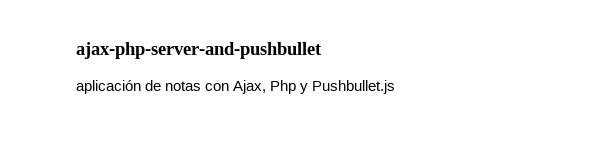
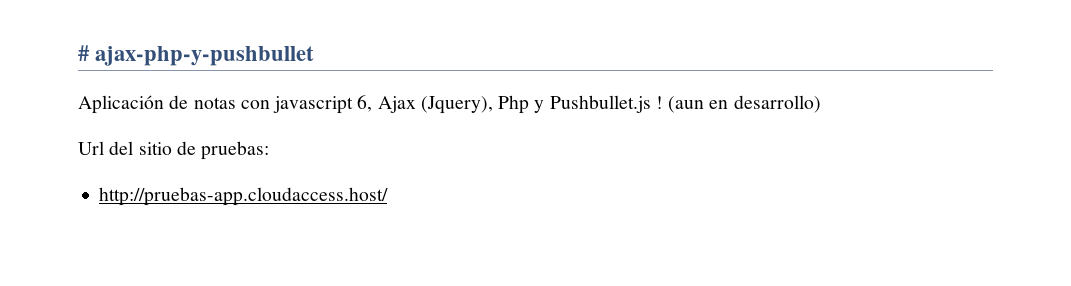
[76,42,322,59] [76,80,396,94] ajax-php-server-and-pushbullet // aplicación de notas con Ajax, Php y Pushbullet.js -> [78,45,315,66] [78,95,821,114] [78,141,270,160] [99,187,389,206] # ajax-php-y-pushbullet // Aplicación de notas con javascript 6, Ajax (Jquery), Php y Pushbullet.js ! (aun en desarrollo) // Url del sitio de pruebas: // http://pruebas-app.cloudaccess.host/

